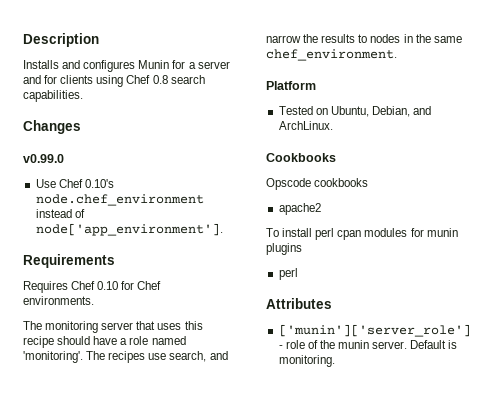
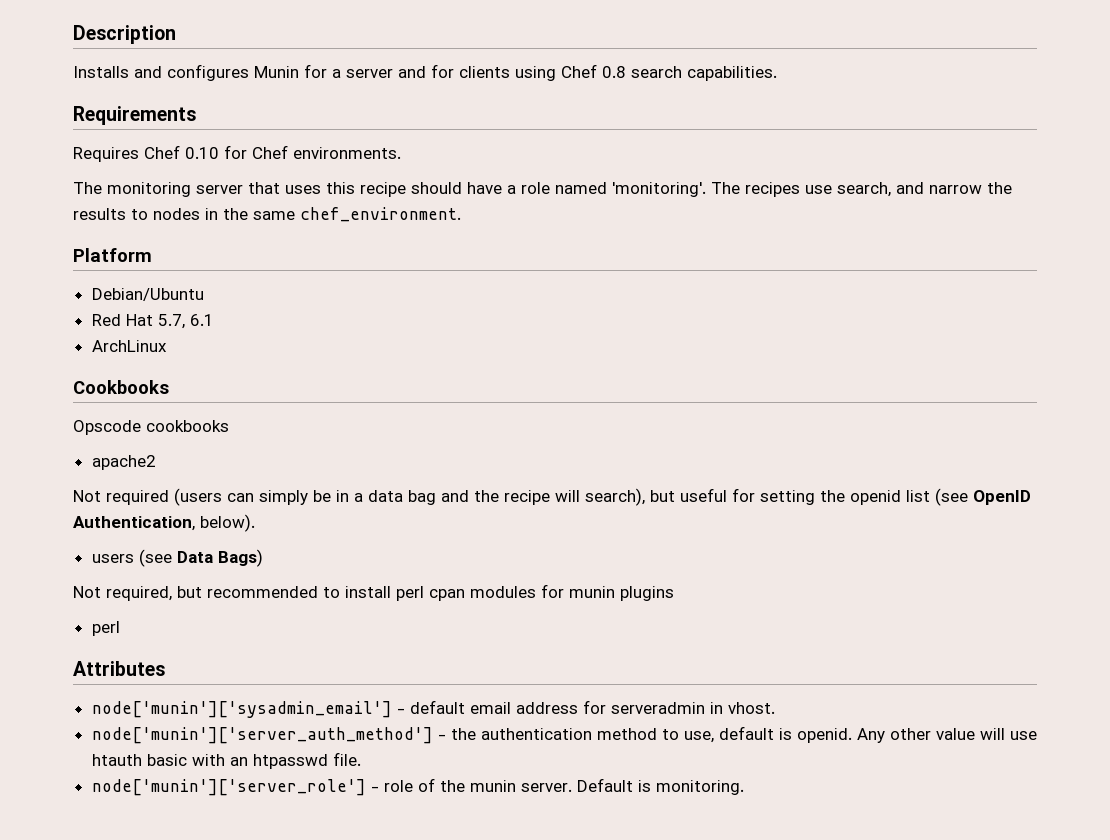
[23,120,81,134] [23,154,64,163] [35,179,114,188] [35,194,204,206] [35,209,85,218] [35,223,223,236] // Changes // v0.99.0 // Use Chef 0.10's node.chef_environment instead of node['app_environment']. -> (777, 73) none
[278,106,432,117] [278,121,333,130] [266,153,336,162] [266,178,369,190] [278,203,321,215] [266,228,279,237] Tested on Ubuntu, Debian, and ArchLinux. // Cookbooks // Opscode cookbooks // apache2 // To -> [91,288,204,301] [91,314,214,329] [91,340,167,352] [73,380,169,394] [73,420,229,435] [91,455,156,470] [73,488,1031,506] [73,514,255,532] [91,549,263,567] [73,586,340,601] Debian/Ubuntu // Red Hat 5.7, 6.1 // ArchLinux // Cookbooks // Opscode cookbooks // apache2 // Not required (users can simply be in a data bag and the recipe will search), but useful for setting the openid list (see OpenID Authentication, below). // users (see Data Bags) // Not required, but recommended to
[278,324,471,337] ['munin']['server_role'] -> [91,700,775,718] [91,726,1037,744] [91,752,361,769] [91,779,366,796] node['munin']['sysadmin_email'] - default email address for serveradmin in vhost. // node['munin']['server_auth_method'] - the authentication method to use, default is openid. Any other value will use htauth basic with an htpasswd file. // node['munin']['server_role']

